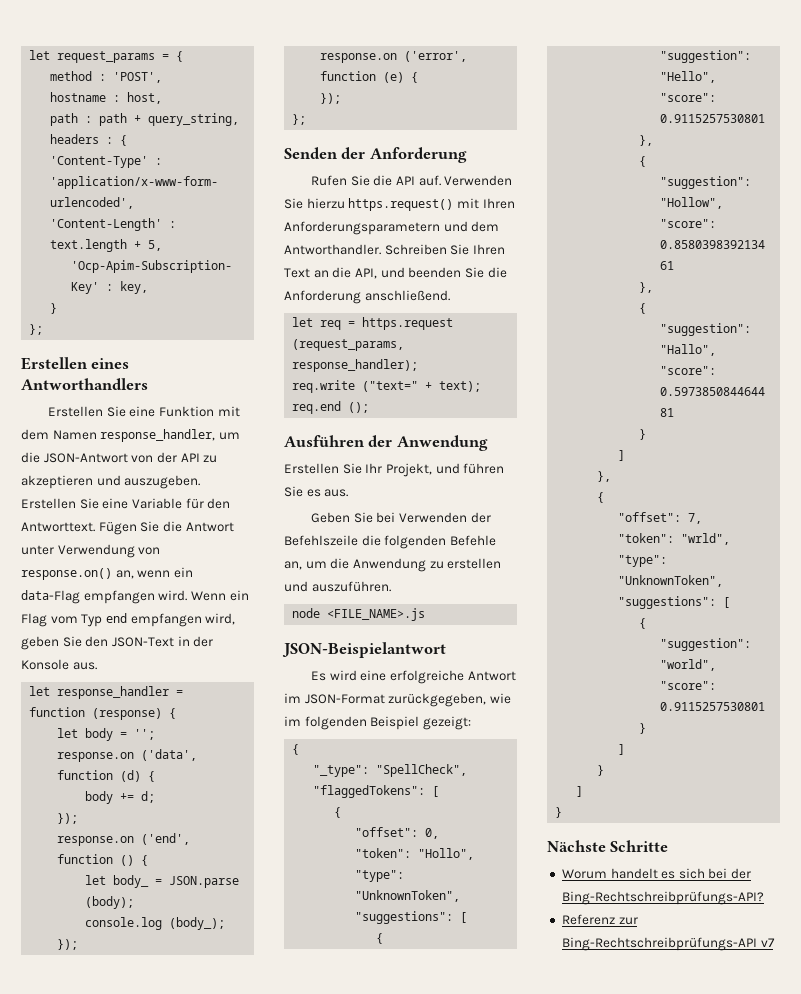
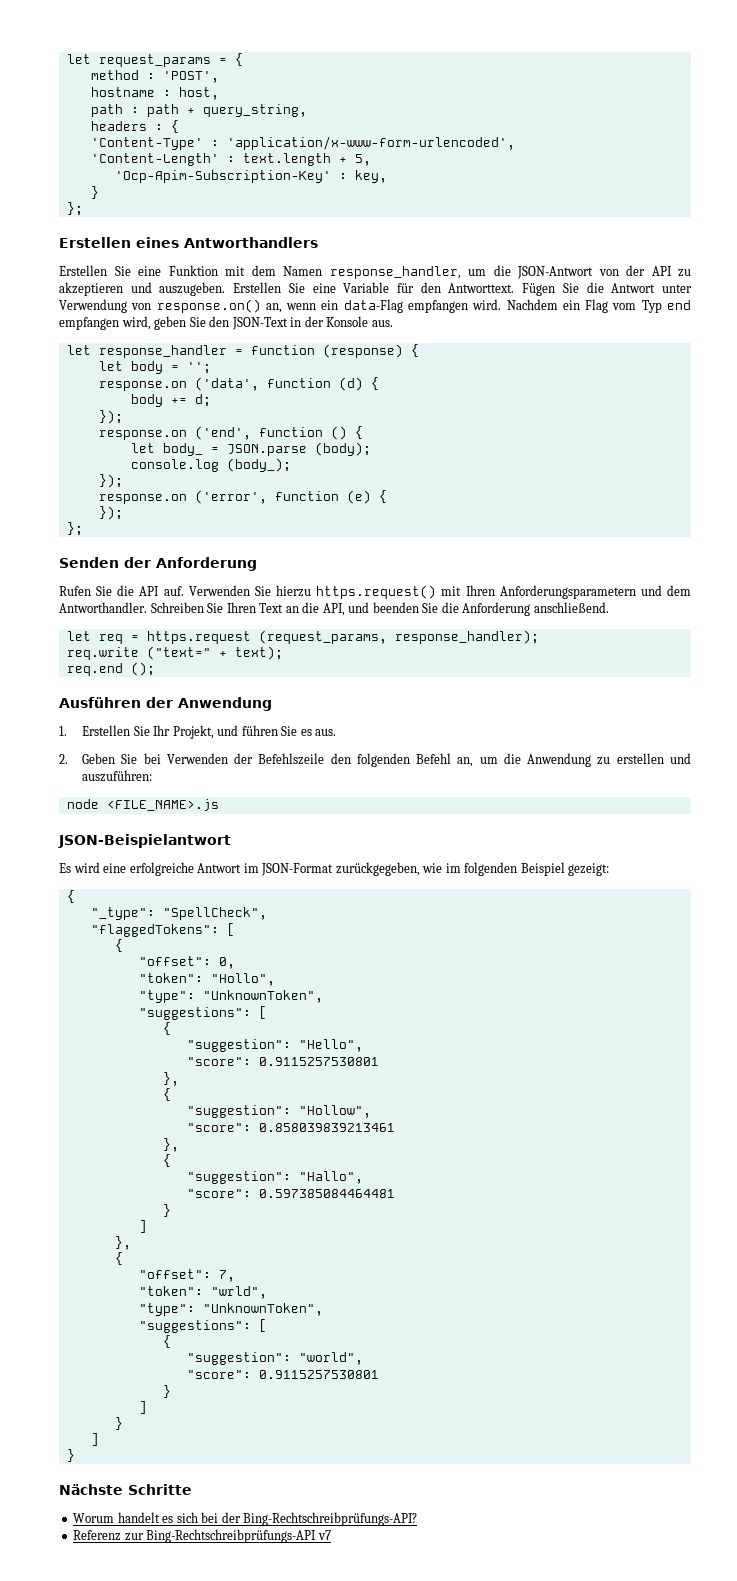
[190,591,226,601] Wenn -> [506,299,558,310] Nachdem
(488, 443) none -> [59,726,67,736] 1.
(349, 493) none -> [59,754,68,764] 2.
[361,535,496,549] die folgenden Befehle -> [330,753,452,767] den folgenden Befehl
[311,581,391,592] auszuführen. -> [82,770,153,782] auszuführen:

